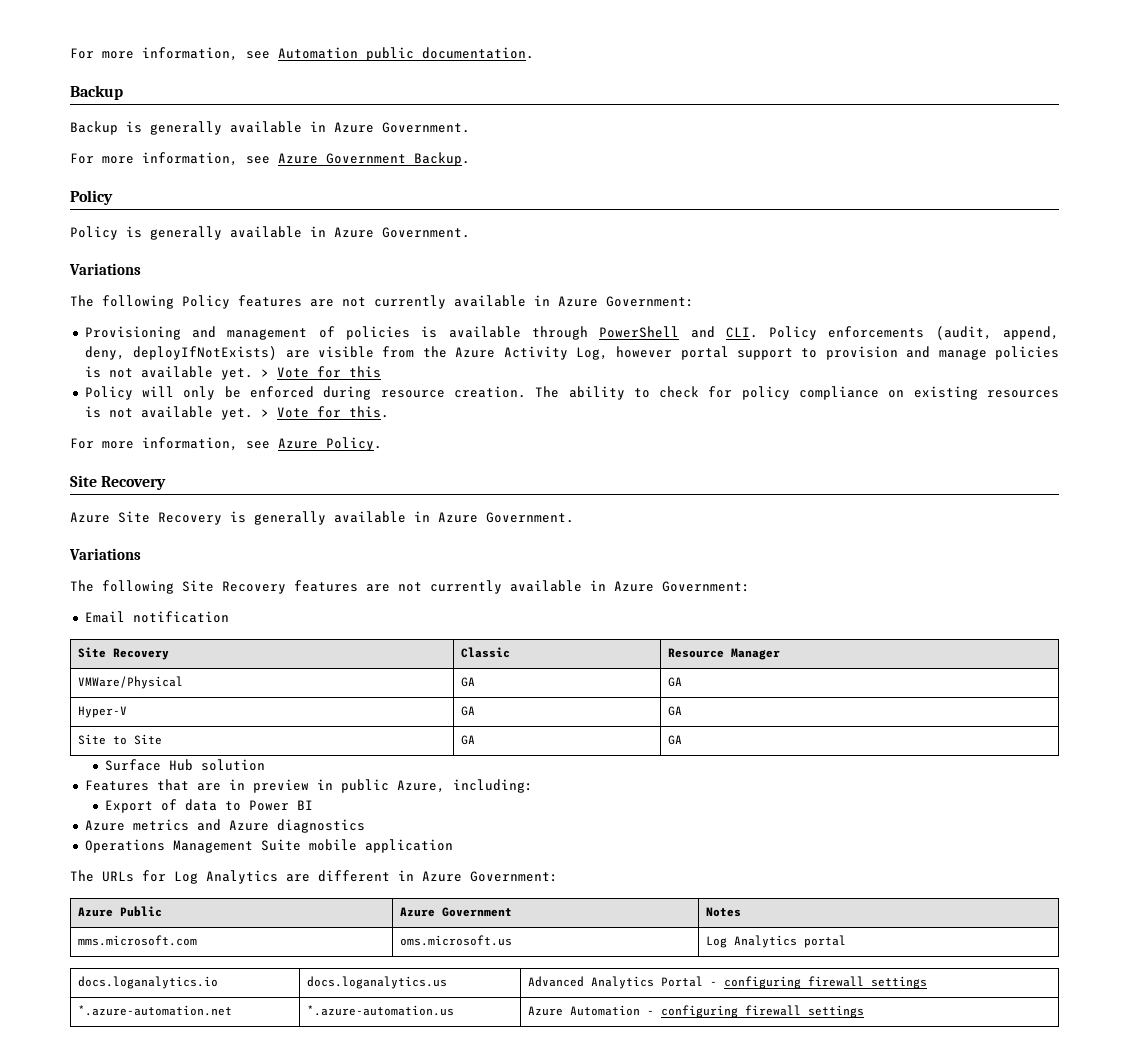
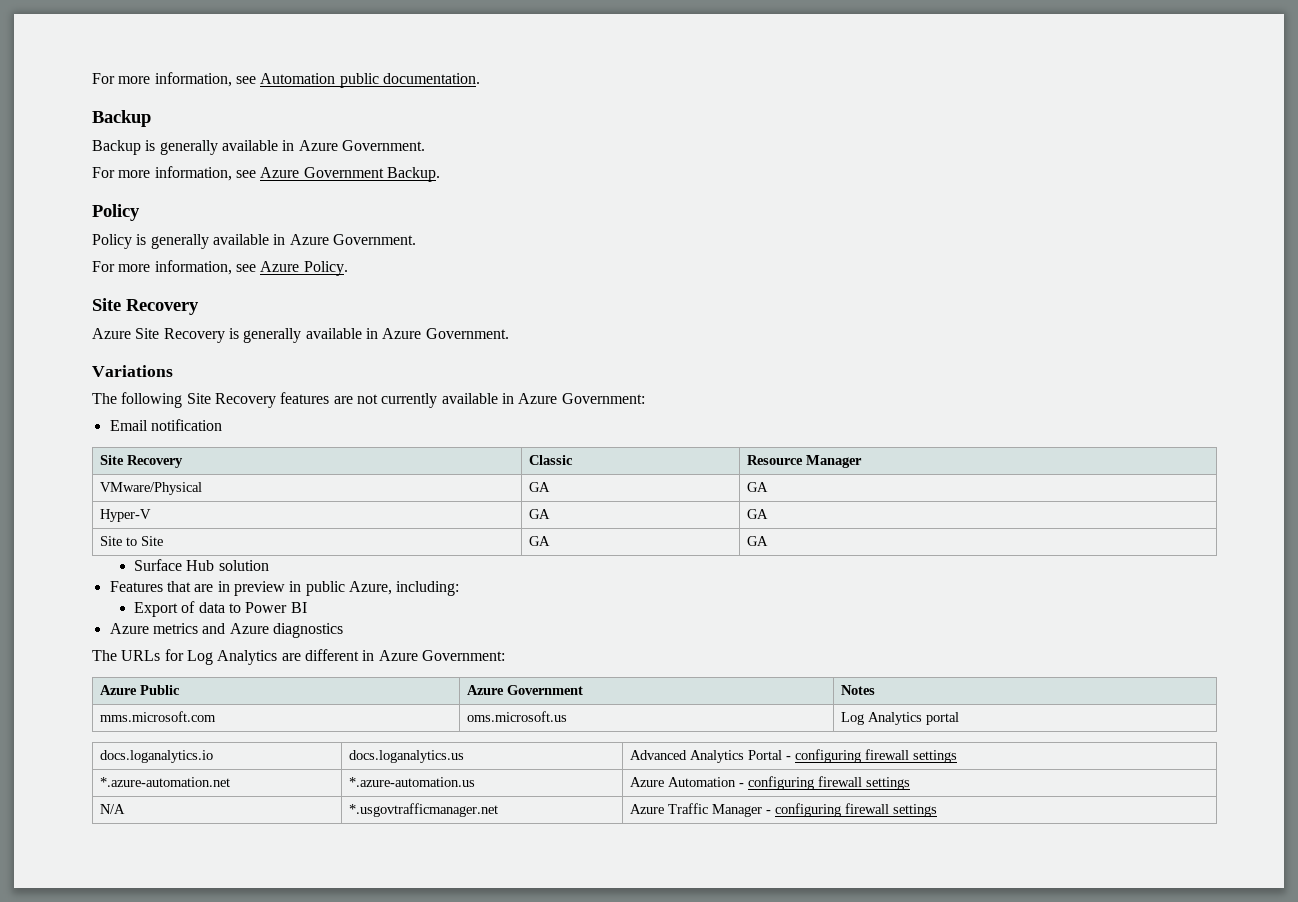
[69,263,141,275] [70,295,694,309] [84,326,1059,340] [84,346,1059,360] [84,366,381,380] [84,386,1059,400] [84,406,389,420] // Variations // The following Policy features are not currently available in Azure Government: // Provisioning and management of policies is available through PowerShell and CLI. Policy enforcements (audit, append, deny, deployIfNotExists) are visible from the Azure Activity Log, however portal support to provision and manage policies is not available yet. > Vote for this // Policy will only be enforced during resource creation. The ability to check for policy compliance on existing resources is not available yet. > Vote for this. -> (416, 239) none
[77,676,183,689] VMWare/Physical -> [100,482,203,495] VMware/Physical
[84,839,453,853] // Operations Management Suite mobile application -> (343, 630) none
(864, 1011) none -> [100,804,126,814] [349,803,499,817] [630,803,938,817] // N/A | *.usgovtrafficmanager.net | Azure Traffic Manager - configuring firewall settings

